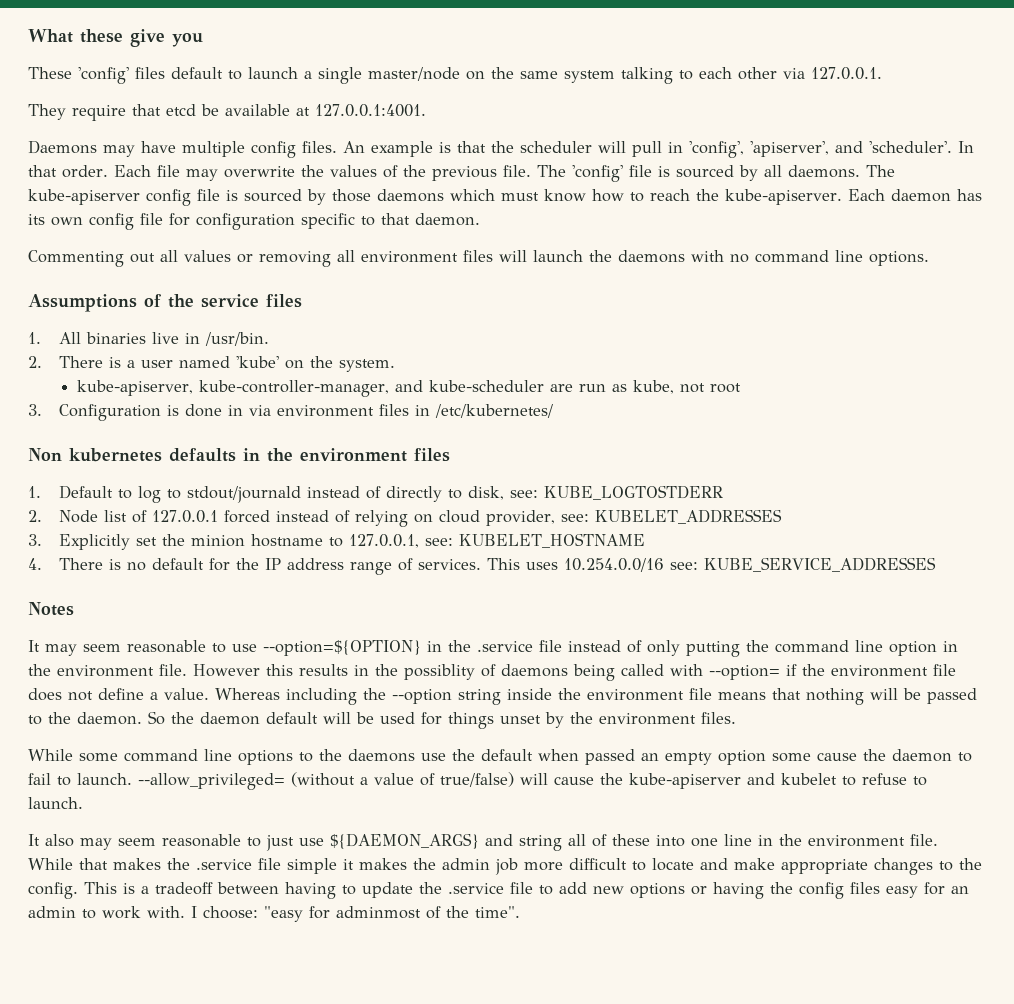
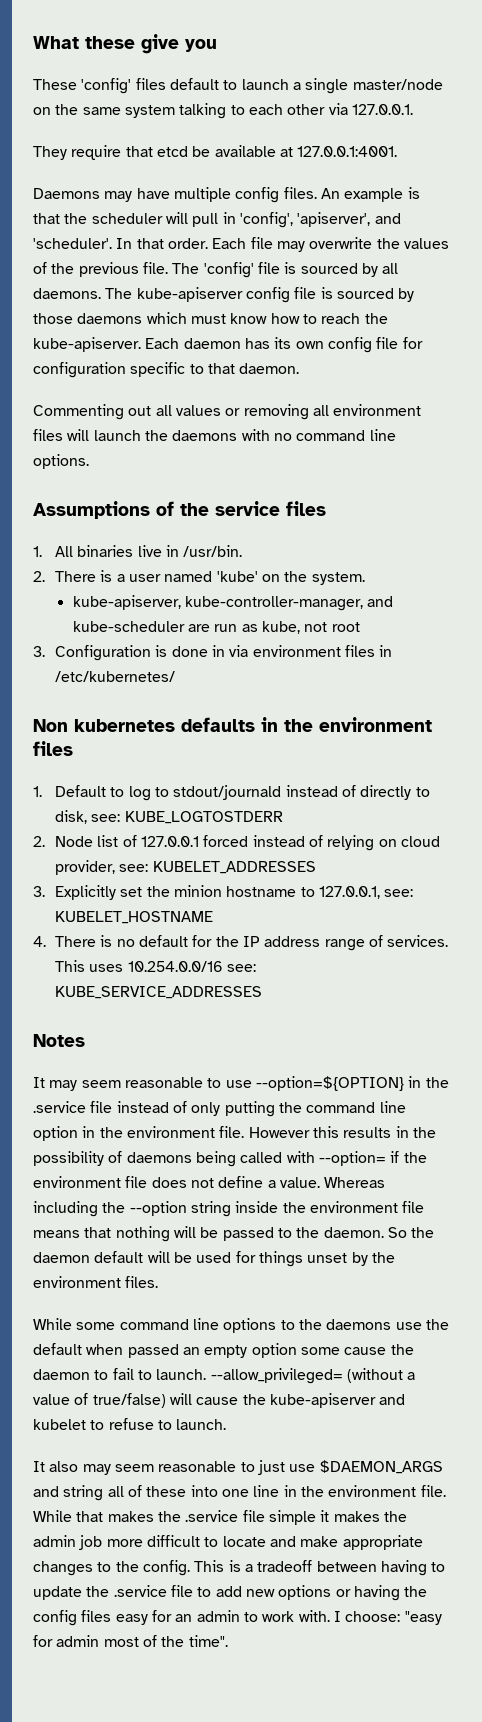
[404,664,475,680] possiblity -> [33,1151,104,1166] possibility
[330,833,479,849] ${DAEMON_ARGS} -> [319,1460,443,1474] $DAEMON_ARGS
[336,906,421,919] adminmost -> [56,1635,139,1647] admin most

